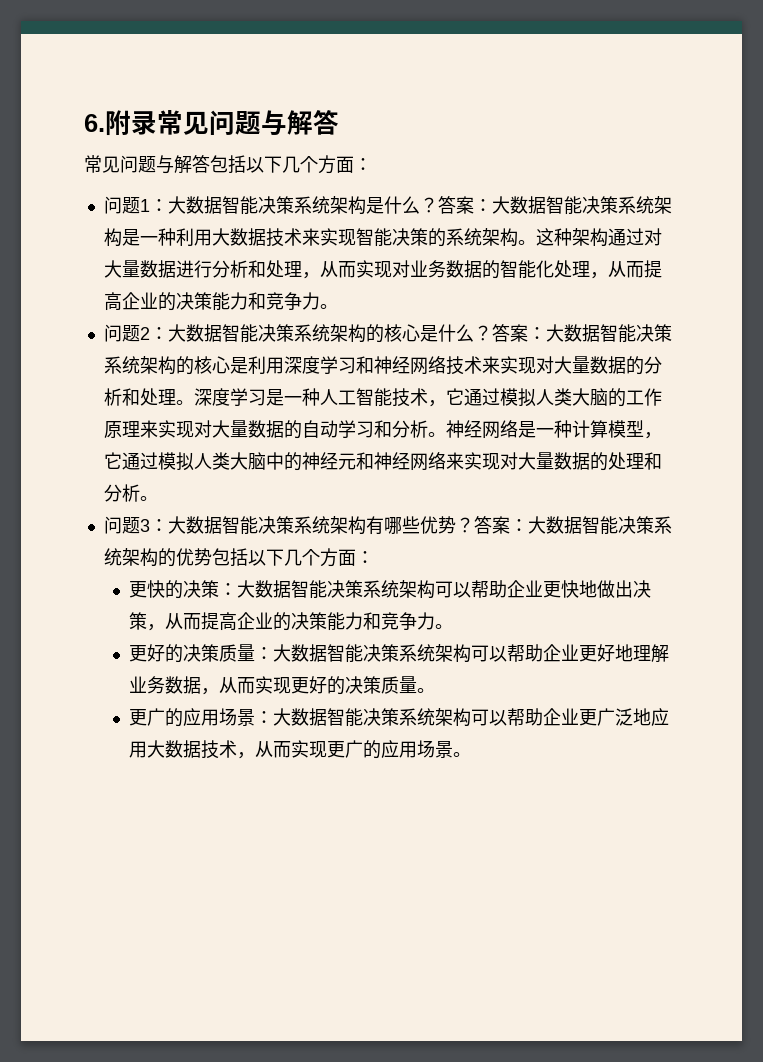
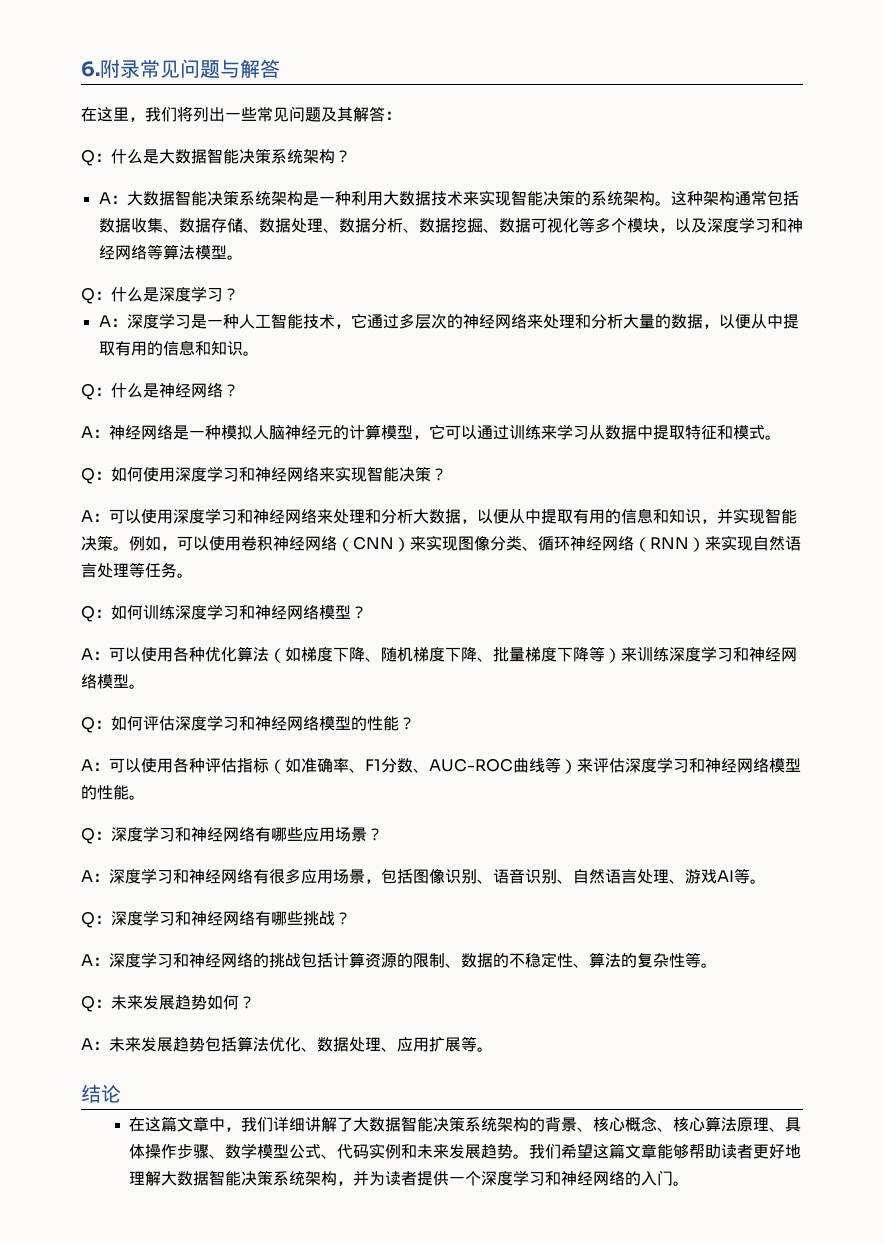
[84,155,372,174] [103,196,474,215] 常见问题与解答包括以下几个方面： // 问题1：大数据智能决策系统架构是什么？答案 -> [81,106,401,122] [81,148,351,166] [98,192,111,204] 在这里，我们将列出一些常见问题及其解答： // Q：什么是大数据智能决策系统架构？ // A
[625,228,662,246] [103,260,662,279] [103,292,338,311] [103,324,672,343] [103,356,662,375] [103,388,194,406] 过对大量数据进行分析和处理，从而实现对业务数据的智能化处理，从而提高企业的决策能力和竞争力。 // 问题2：大数据智能决策系统架构的核心是什么？答案：大数据智能决策系统架构的核心是利用深度学习和神经网络技术来实现对大量数据的分析和处理。 -> [750,190,799,206] [98,217,803,233] [98,244,243,260] [81,286,239,304] [98,315,127,327] 常包括数据收集、数据存储、数据处理、数据分析、数据挖掘、数据可视化等多个模块，以及深度学习和神经网络等算法模型。 // Q：什么是深度学习？ // A：
[499,388,662,407] [103,420,662,439] [103,452,662,471] [103,484,158,502] [103,516,672,535] [103,548,374,567] [129,580,652,599] [129,612,454,631] [129,644,670,663] [129,676,436,695] [129,708,670,727] [129,740,454,759] 模拟人类大脑的工作原理来实现对大量数据的自动学习和分析。神经网络是一种计算模型，它通过模拟人类大脑中的神经元和神经网络来实现对大量数据的处理和分析。 // 问题3：大数据智能决策系统架构有哪些优势？答案：大数据智能决策系统架构的优势包括以下几个方面： // 更快的决策：大数据智能决策系统架构可以帮助企业更快地做出决策，从而提高企业的决策能力和竞争力。 // 更好的决策质量：大数据智能决策系统架构可以帮助企业更好地理解业务数据，从而实现更好的决策质量。 // 更广的应用场景：大数据智能决策系统架构可以帮助企业更广泛地应用大数据技术，从而实现更广的应用场景 -> [398,313,799,329] [98,340,259,356] [81,382,239,400] [81,424,781,440] [81,466,447,484] [81,508,797,524] [81,535,801,552] [81,562,193,578] [81,604,367,622] [81,646,797,663] [81,674,145,689] [81,715,415,733] [81,757,801,774] [81,785,145,800] [81,826,383,844] [81,868,766,884] [81,910,351,928] [81,952,717,968] [81,995,255,1012] [81,1036,493,1052] [81,1084,121,1103] [129,1116,802,1132] [129,1143,802,1159] [129,1170,674,1186] 多层次的神经网络来处理和分析大量的数据，以便从中提取有用的信息和知识。 // Q：什么是神经网络？ // A：神经网络是一种模拟人脑神经元的计算模型，它可以通过训练来学习从数据中提取特征和模式。 // Q：如何使用深度学习和神经网络来实现智能决策？ // A：可以使用深度学习和神经网络来处理和分析大数据，以便从中提取有用的信息和知识，并实现智能决策。例如，可以使用卷积神经网络（CNN）来实现图像分类、循环神经网络（RNN）来实现自然语言处理等任务。 // Q：如何训练深度学习和神经网络模型？ // A：可以使用各种优化算法（如梯度下降、随机梯度下降、批量梯度下降等）来训练深度学习和神经网络模型。 // Q：如何评估深度学习和神经网络模型的性能？ // A：可以使用各种评估指标（如准确率、F1分数、AUC-ROC曲线等）来评估深度学习和神经网络模型的性能。 // Q：深度学习和神经网络有哪些应用场景？ // A：深度学习和神经网络有很多应用场景，包括图像识别、语音识别、自然语言处理、游戏AI等。 // Q：深度学习和神经网络有哪些挑战？ // A：深度学习和神经网络的挑战包括计算资源的限制、数据的不稳定性、算法的复杂性等。 // Q：未来发展趋势如何？ // A：未来发展趋势包括算法优化、数据处理、应用扩展等。 // 结论 // 在这篇文章中，我们详细讲解了大数据智能决策系统架构的背景、核心概念、核心算法原理、具体操作步骤、数学模型公式、代码实例和未来发展趋势。我们希望这篇文章能够帮助读者更好地理解大数据智能决策系统架构，并为读者提供一个深度学习和神经网络的入门

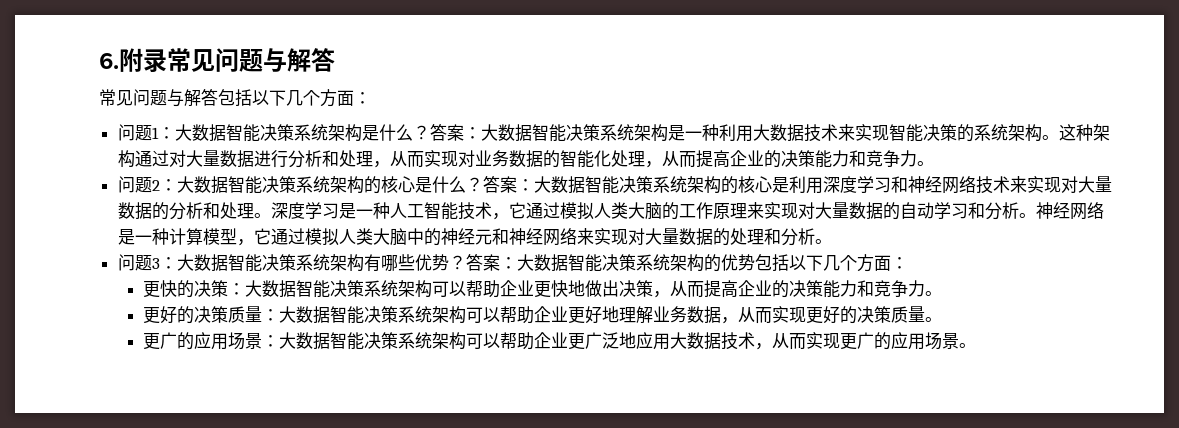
[81,106,401,122] [81,148,351,166] [98,192,111,204] 在这里，我们将列出一些常见问题及其解答： // Q：什么是大数据智能决策系统架构？ // A -> [99,88,371,107] [117,123,464,142] 常见问题与解答包括以下几个方面： // 问题1：大数据智能决策系统架构是什么？答案
[750,190,799,206] [98,217,803,233] [98,244,243,260] [81,286,239,304] [98,315,127,327] 常包括数据收集、数据存储、数据处理、数据分析、数据挖掘、数据可视化等多个模块，以及深度学习和神经网络等算法模型。 // Q：什么是深度学习？ // A： -> [151,150,934,168] [117,175,1112,194] [117,202,271,220] 过对大量数据进行分析和处理，从而实现对业务数据的智能化处理，从而提高企业的决策能力和竞争力。 // 问题2：大数据智能决策系统架构的核心是什么？答案：大数据智能决策系统架构的核心是利用深度学习和神经网络技术来实现对大量数据的分析和处理。
[398,313,799,329] [98,340,259,356] [81,382,239,400] [81,424,781,440] [81,466,447,484] [81,508,797,524] [81,535,801,552] [81,562,193,578] [81,604,367,622] [81,646,797,663] [81,674,145,689] [81,715,415,733] [81,757,801,774] [81,785,145,800] [81,826,383,844] [81,868,766,884] [81,910,351,928] [81,952,717,968] [81,995,255,1012] [81,1036,493,1052] [81,1084,121,1103] [129,1116,802,1132] [129,1143,802,1159] [129,1170,674,1186] 多层次的神经网络来处理和分析大量的数据，以便从中提取有用的信息和知识。 // Q：什么是神经网络？ // A：神经网络是一种模拟人脑神经元的计算模型，它可以通过训练来学习从数据中提取特征和模式。 // Q：如何使用深度学习和神经网络来实现智能决策？ // A：可以使用深度学习和神经网络来处理和分析大数据，以便从中提取有用的信息和知识，并实现智能决策。例如，可以使用卷积神经网络（CNN）来实现图像分类、循环神经网络（RNN）来实现自然语言处理等任务。 // Q：如何训练深度学习和神经网络模型？ // A：可以使用各种优化算法（如梯度下降、随机梯度下降、批量梯度下降等）来训练深度学习和神经网络模型。 // Q：如何评估深度学习和神经网络模型的性能？ // A：可以使用各种评估指标（如准确率、F1分数、AUC-ROC曲线等）来评估深度学习和神经网络模型的性能。 // Q：深度学习和神经网络有哪些应用场景？ // A：深度学习和神经网络有很多应用场景，包括图像识别、语音识别、自然语言处理、游戏AI等。 // Q：深度学习和神经网络有哪些挑战？ // A：深度学习和神经网络的挑战包括计算资源的限制、数据的不稳定性、算法的复杂性等。 // Q：未来发展趋势如何？ // A：未来发展趋势包括算法优化、数据处理、应用扩展等。 // 结论 // 在这篇文章中，我们详细讲解了大数据智能决策系统架构的背景、核心概念、核心算法原理、具体操作步骤、数学模型公式、代码实例和未来发展趋势。我们希望这篇文章能够帮助读者更好地理解大数据智能决策系统架构，并为读者提供一个深度学习和神经网络的入门 -> [559,202,1104,220] [117,228,832,246] [117,253,908,272] [142,280,942,298] [142,306,942,324] [142,332,959,350] 模拟人类大脑的工作原理来实现对大量数据的自动学习和分析。神经网络是一种计算模型，它通过模拟人类大脑中的神经元和神经网络来实现对大量数据的处理和分析。 // 问题3：大数据智能决策系统架构有哪些优势？答案：大数据智能决策系统架构的优势包括以下几个方面： // 更快的决策：大数据智能决策系统架构可以帮助企业更快地做出决策，从而提高企业的决策能力和竞争力。 // 更好的决策质量：大数据智能决策系统架构可以帮助企业更好地理解业务数据，从而实现更好的决策质量。 // 更广的应用场景：大数据智能决策系统架构可以帮助企业更广泛地应用大数据技术，从而实现更广的应用场景

